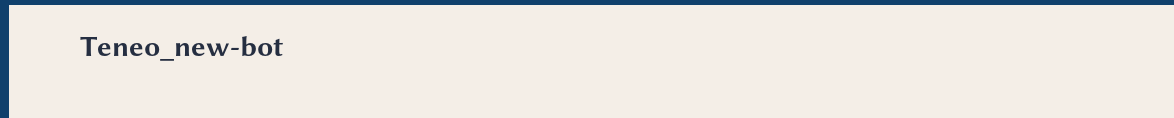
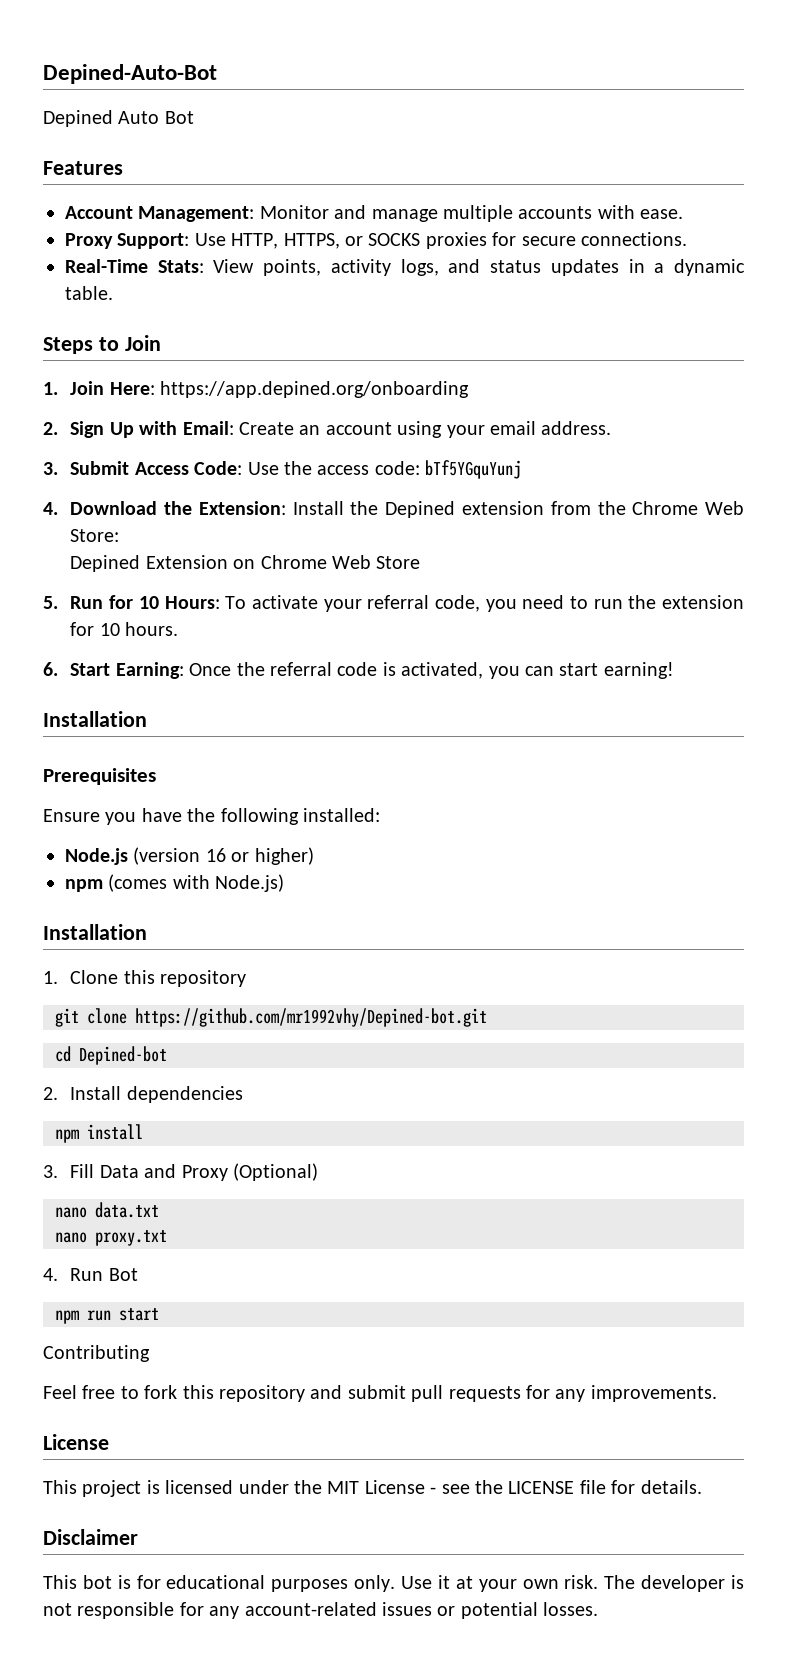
[80,36,283,61] Teneo_new-bot -> [43,64,217,84] [43,110,194,127] [43,161,123,175] [65,205,684,222] [65,232,687,249] [65,259,746,276] [65,286,113,300] [43,335,161,354] [43,381,470,398] [43,421,612,438] [43,460,522,479] [43,501,744,518] [70,529,120,542] [70,555,421,572] [43,595,745,612] [70,622,179,636] [43,662,674,679] [43,711,147,727] [43,768,156,785] [43,808,380,825] [65,847,314,865] [65,874,285,892] [43,924,147,940] [43,970,247,987] [55,1008,487,1027] [55,1046,167,1065] [43,1086,243,1103] [55,1124,143,1143] [43,1163,319,1181] [55,1202,159,1218] [55,1230,167,1246] [43,1268,138,1281] [55,1308,159,1324] [43,1345,150,1362] [43,1385,717,1402] [43,1434,109,1450] [43,1480,702,1497] [43,1529,138,1545] [43,1575,745,1592] [43,1602,599,1619] Depined-Auto-Bot // Depined Auto Bot // Features // Account Management: Monitor and manage multiple accounts with ease. // Proxy Support: Use HTTP, HTTPS, or SOCKS proxies for secure connections. // Real-Time Stats: View points, activity logs, and status updates in a dynamic table. // Steps to Join // 1. Join Here: https://app.depined.org/onboarding // 2. Sign Up with Email: Create an account using your email address. // 3. Submit Access Code: Use the access code: bTf5YGquYunj // 4. Download the Extension: Install the Depined extension from the Chrome Web Store: // Depined Extension on Chrome Web Store // 5. Run for 10 Hours: To activate your referral code, you need to run the extension for 10 hours. // 6. Start Earning: Once the referral code is activated, you can start earning! // Installation // Prerequisites // Ensure you have the following installed: // Node.js (version 16 or higher) // npm (comes with Node.js) // Installation // 1. Clone this repository // git clone https://github.com/mr1992vhy/Depined-bot.git // cd Depined-bot // 2. Install dependencies // npm install // 3. Fill Data and Proxy (Optional) // nano data.txt // nano proxy.txt // 4. Run Bot // npm run start // Contributing // Feel free to fork this repository and submit pull requests for any improvements. // License // This project is licensed under the MIT License - see the LICENSE file for details. // Disclaimer // This bot is for educational purposes only. Use it at your own risk. The developer is not responsible for any account-related issues or potential losses.

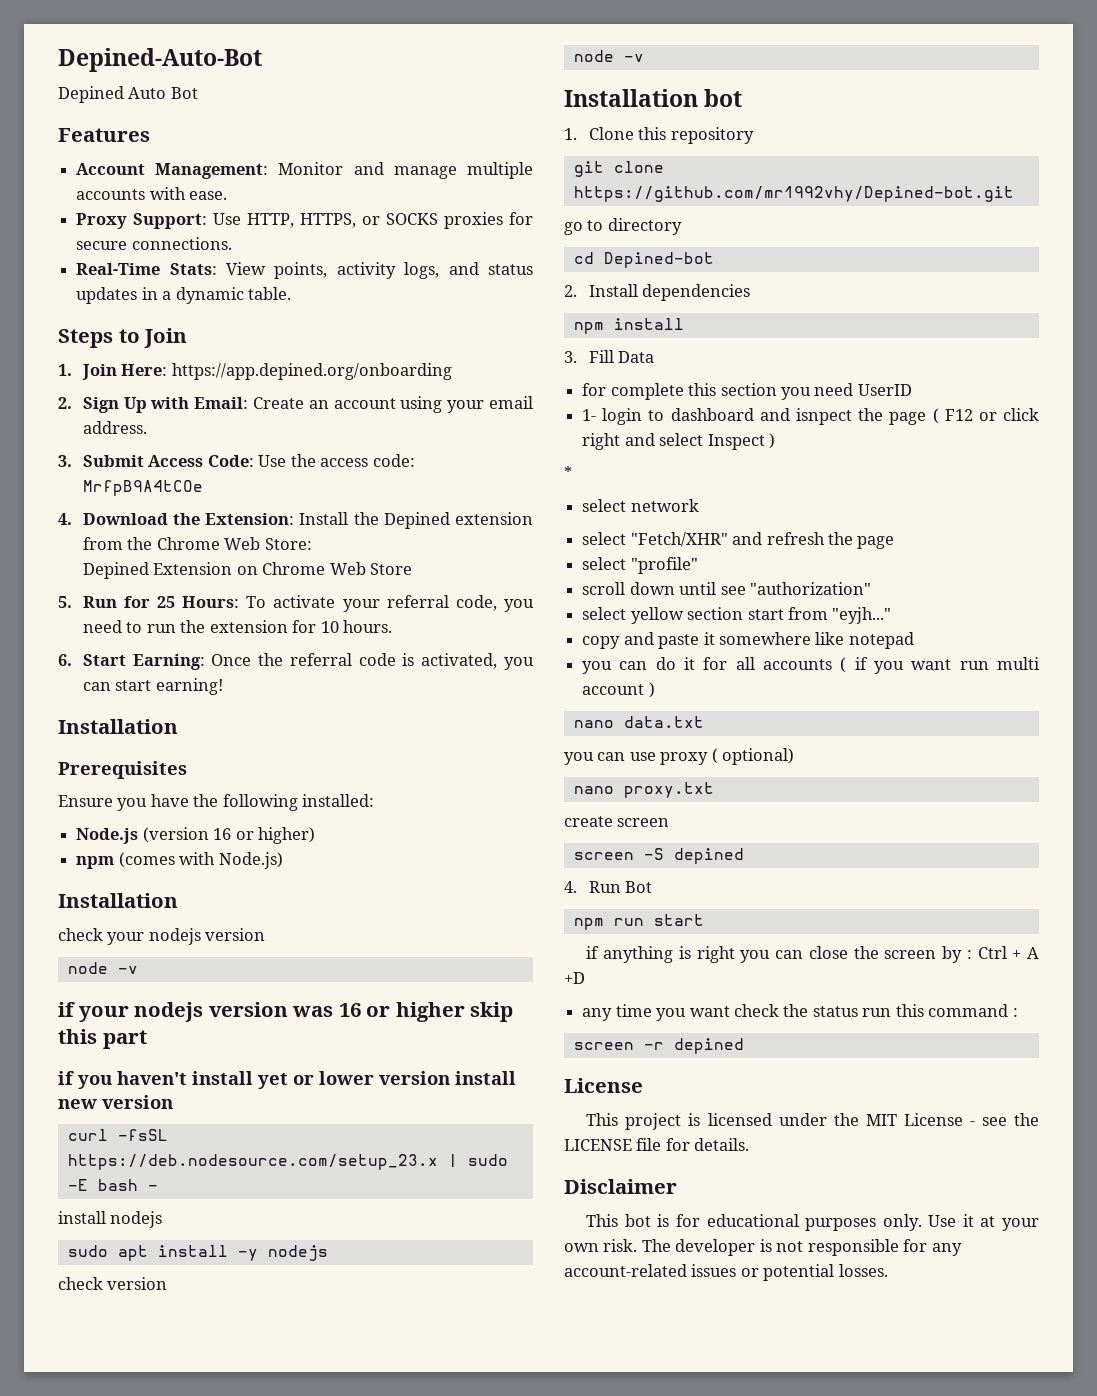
[425,460,522,479] bTf5YGquYunj -> [82,480,203,496] MrfpB9A4tCOe
[138,596,159,609] 10 -> [157,596,176,608] 25
(147, 932) none -> [58,928,266,945] [67,962,138,974] [58,1002,514,1022] [58,1029,147,1049] [58,1071,516,1089] [58,1095,173,1109] [67,1129,168,1141] [67,1154,508,1170] [67,1179,158,1191] [58,1211,163,1228] [67,1245,328,1261] [58,1277,168,1290] [573,50,644,62] [564,89,743,107] // check your nodejs version // node -v // if your nodejs version was 16 or higher skip this part // if you haven't install yet or lower version install new version // curl -fsSL https://deb.nodesource.com/setup_23.x | sudo -E bash - // install nodejs // sudo apt install -y nodejs // check version // node -v // Installation bot
(487, 1017) none -> [564,218,682,235] // go to directory
[144,1163,319,1181] [55,1202,159,1218] [55,1230,167,1246] and Proxy (Optional) // nano data.txt // nano proxy.txt -> [582,383,912,400] [582,408,1039,425] [582,433,775,450] [564,466,572,479] [582,499,699,512] [582,532,895,549] [582,557,698,574] [582,582,871,595] [582,607,892,624] [582,632,914,649] [582,657,1040,674] [582,682,655,698] [573,716,704,728] [564,748,795,765] [573,782,714,798] [564,816,670,827] [573,848,744,864] // for complete this section you need UserID // 1- login to dashboard and isnpect the page ( F12 or click right and select Inspect ) // * // select network // select "Fetch/XHR" and refresh the page // select "profile" // scroll down until see "authorization" // select yellow section start from "eyjh..." // copy and paste it somewhere like notepad // you can do it for all accounts ( if you want run multi account ) // nano data.txt // you can use proxy ( optional) // nano proxy.txt // create screen // screen -S depined
[43,1345,150,1362] [43,1385,717,1402] Contributing // Feel free to fork this repository and submit pull requests for any improvements. -> [586,946,1039,963] [564,972,585,984] [582,1004,1018,1021] [573,1038,744,1054] if anything is right you can close the screen by : Ctrl + A +D // any time you want check the status run this command : // screen -r depined

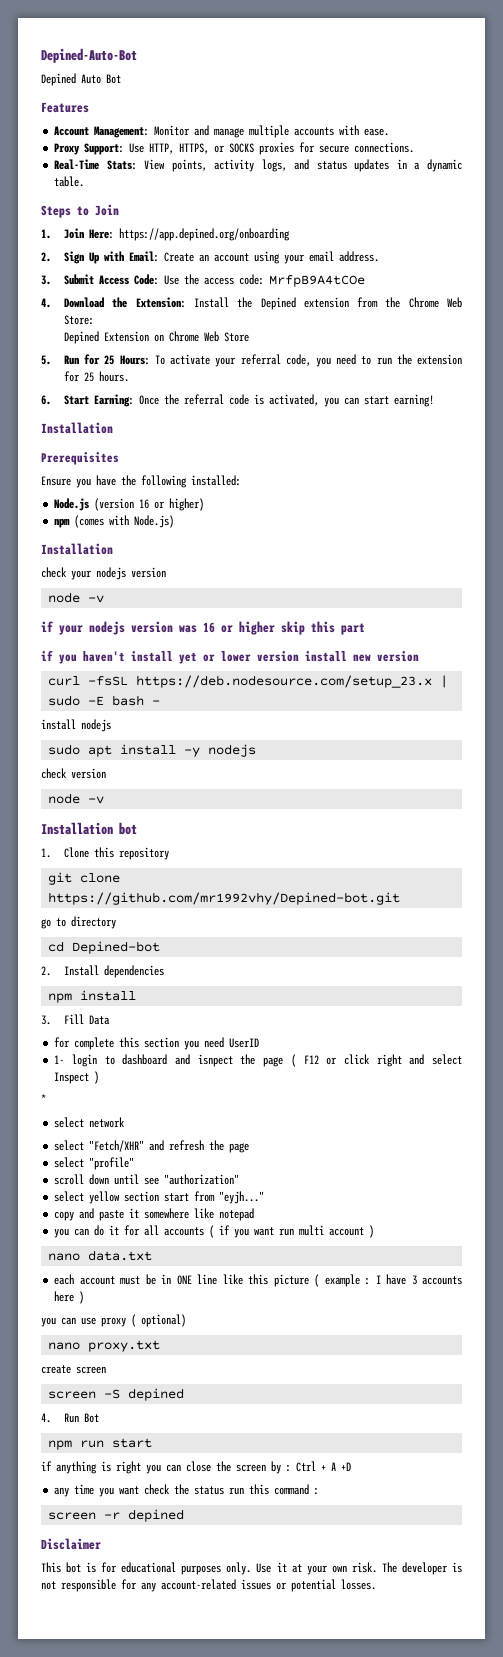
[320,621,339,633] 10 -> [83,372,94,382] 25
(704, 722) none -> [54,1274,463,1287] [54,1291,85,1304] // each account must be in ONE line like this picture ( example : I have 3 accounts here )
[564,1078,643,1093] [586,1113,1039,1130] [564,1138,750,1151] // License // This project is licensed under the MIT License - see the LICENSE file for details. -> (185, 1515) none

